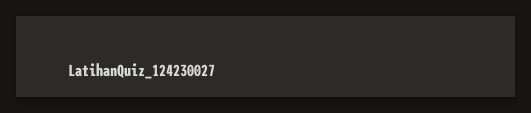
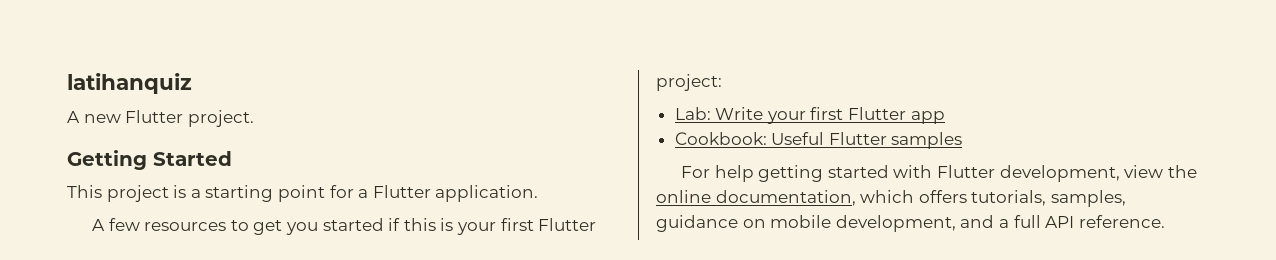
[68,63,215,79] LatihanQuiz_124230027 -> [67,73,192,94] [67,110,254,127] [67,150,232,170] [67,185,539,202] [92,218,597,235] [656,74,722,91] [674,107,945,124] [674,132,963,149] [681,165,1197,182] [656,190,1126,207] [656,215,1165,232] latihanquiz // A new Flutter project. // Getting Started // This project is a starting point for a Flutter application. // A few resources to get you started if this is your first Flutter project: // Lab: Write your first Flutter app // Cookbook: Useful Flutter samples // For help getting started with Flutter development, view the online documentation, which offers tutorials, samples, guidance on mobile development, and a full API reference.

